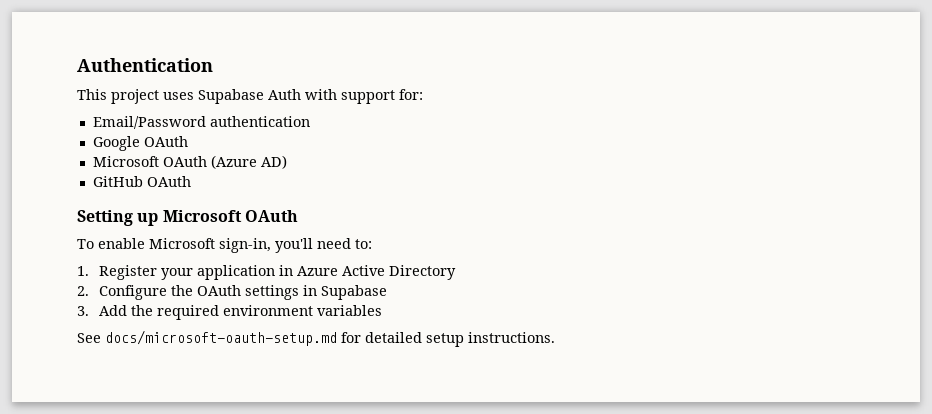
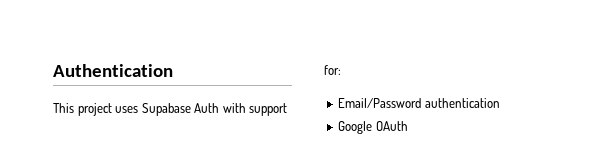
[92,155,287,169] [92,176,191,187] [77,210,298,226] [77,238,372,253] [77,265,457,280] [77,285,388,300] [77,305,383,320] [77,330,555,347] // Microsoft OAuth (Azure AD) // GitHub OAuth // Setting up Microsoft OAuth // To enable Microsoft sign-in, you'll need to: // 1. Register your application in Azure Active Directory // 2. Configure the OAuth settings in Supabase // 3. Add the required environment variables // See docs/microsoft-oauth-setup.md for detailed setup instructions. -> (408, 126) none

